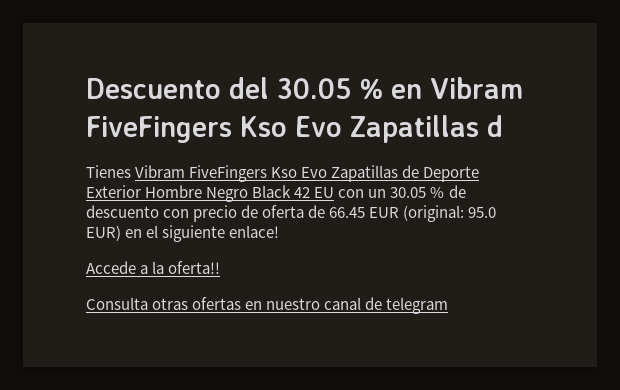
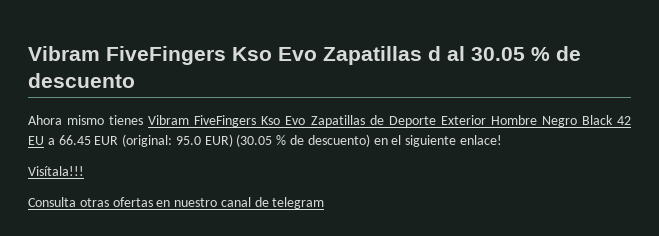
[86,77,422,99] Descuento del 30.05 % en -> (28, 53) none
[86,165,131,178] // Tienes -> [447,46,581,61] [28,73,135,88] [28,115,144,125] al 30.05 % de descuento // Ahora mismo tienes
[338,185,466,198] [86,205,326,222] con un 30.05 % de descuento con precio de oferta de -> [47,138,55,145] a
(121, 233) none -> [236,134,370,147] (30.05 % de descuento)
[86,261,221,274] Accede a la oferta!! -> [28,166,84,176] Visítala!!!

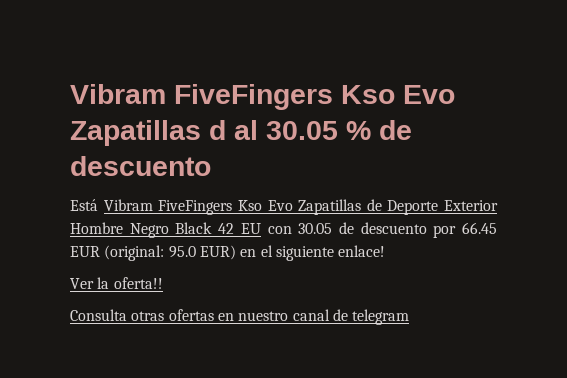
[28,115,144,125] Ahora mismo tienes -> [70,199,98,211] Está
[47,138,55,145] a -> [267,222,457,238] con 30.05 de descuento por
[236,134,370,147] (30.05 % de descuento) -> (236, 252) none
[28,166,84,176] Visítala!!! -> [70,277,163,289] Ver la oferta!!

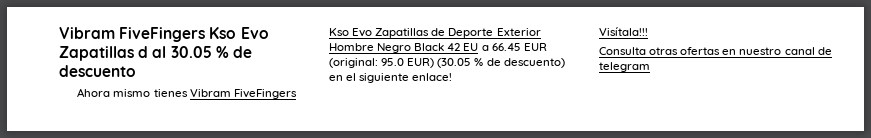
[70,199,98,211] Está -> [77,88,188,97] Ahora mismo tienes
[267,222,457,238] con 30.05 de descuento por -> [481,45,489,51] a
(236, 252) none -> [437,58,565,68] (30.05 % de descuento)
[70,277,163,289] Ver la oferta!! -> [599,27,648,36] Visítala!!!

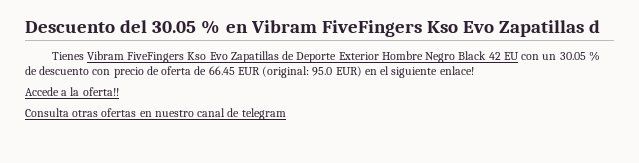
(59, 33) none -> [25,20,248,34] Descuento del 30.05 % en
[152,46,252,58] [59,65,136,77] [77,88,188,97] al 30.05 % de descuento // Ahora mismo tienes -> [51,52,84,60] // Tienes
[481,45,489,51] a -> [521,51,600,61] [25,66,207,78] con un 30.05 % de descuento con precio de oferta de
[437,58,565,68] (30.05 % de descuento) -> (362, 71) none
[599,27,648,36] Visítala!!! -> [25,87,119,96] Accede a la oferta!!

